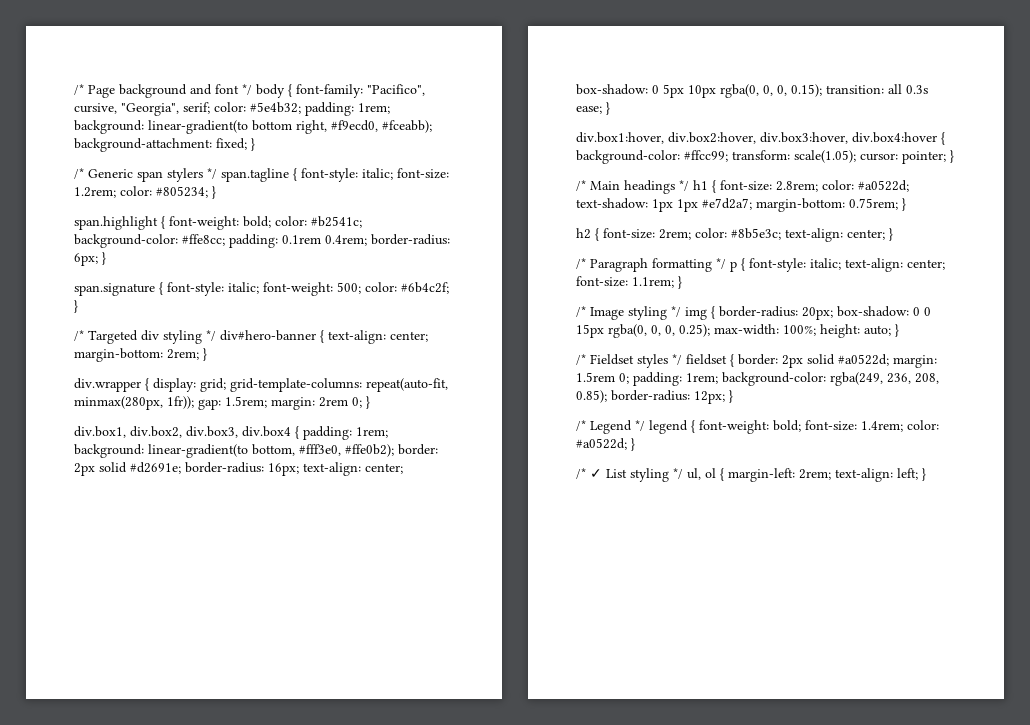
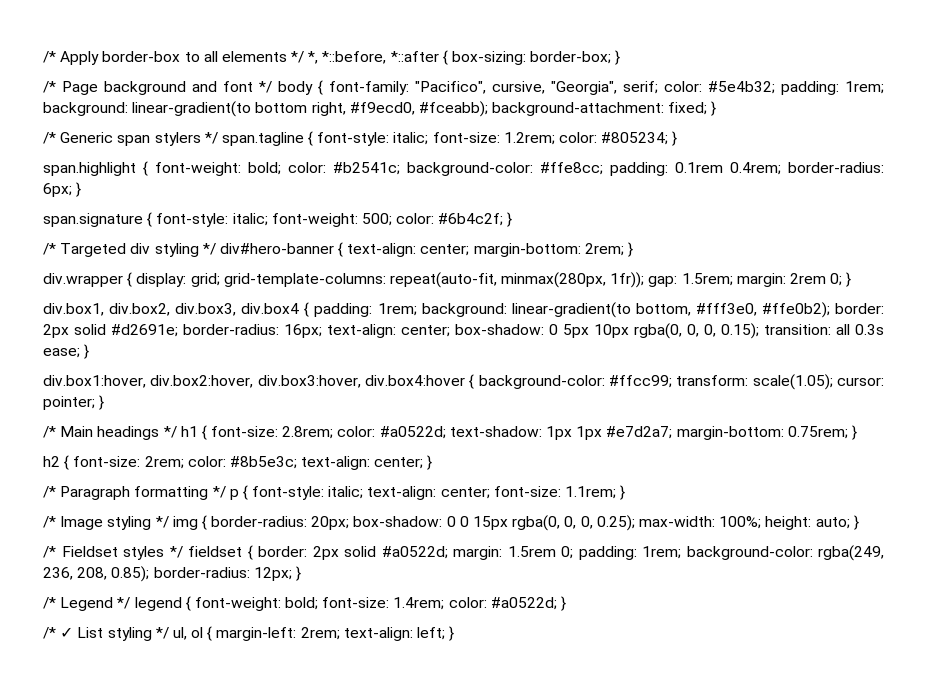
[74,84,84,95] /* -> [43,50,621,65] [43,81,56,93] /* Apply border-box to all elements */ *, *::before, *::after { box-sizing: border-box; } // /*

